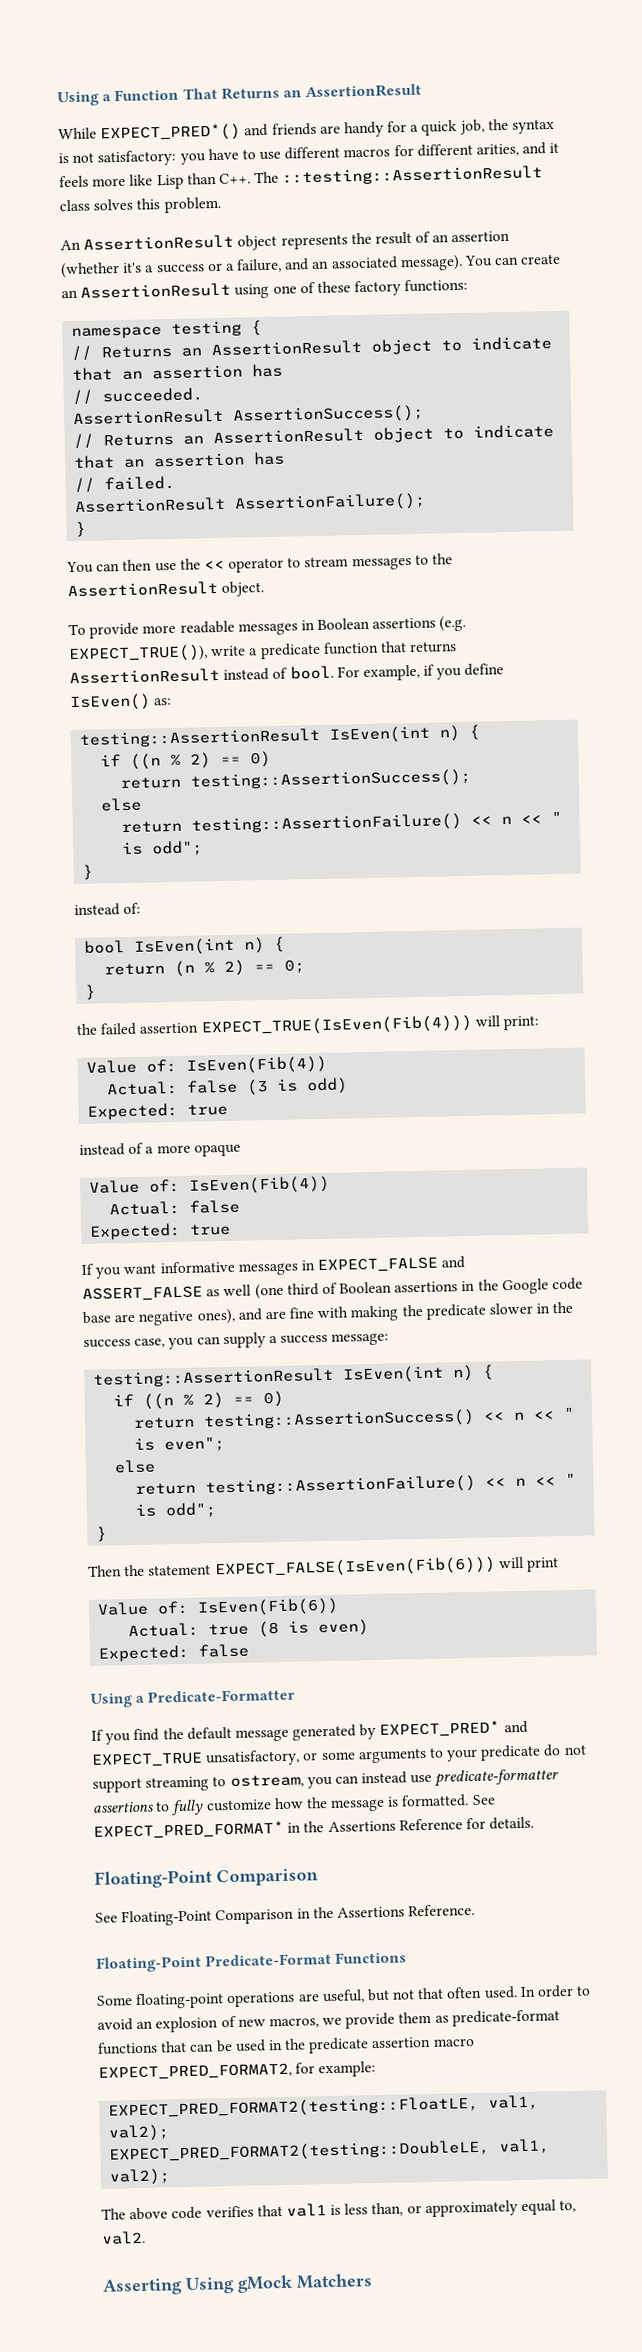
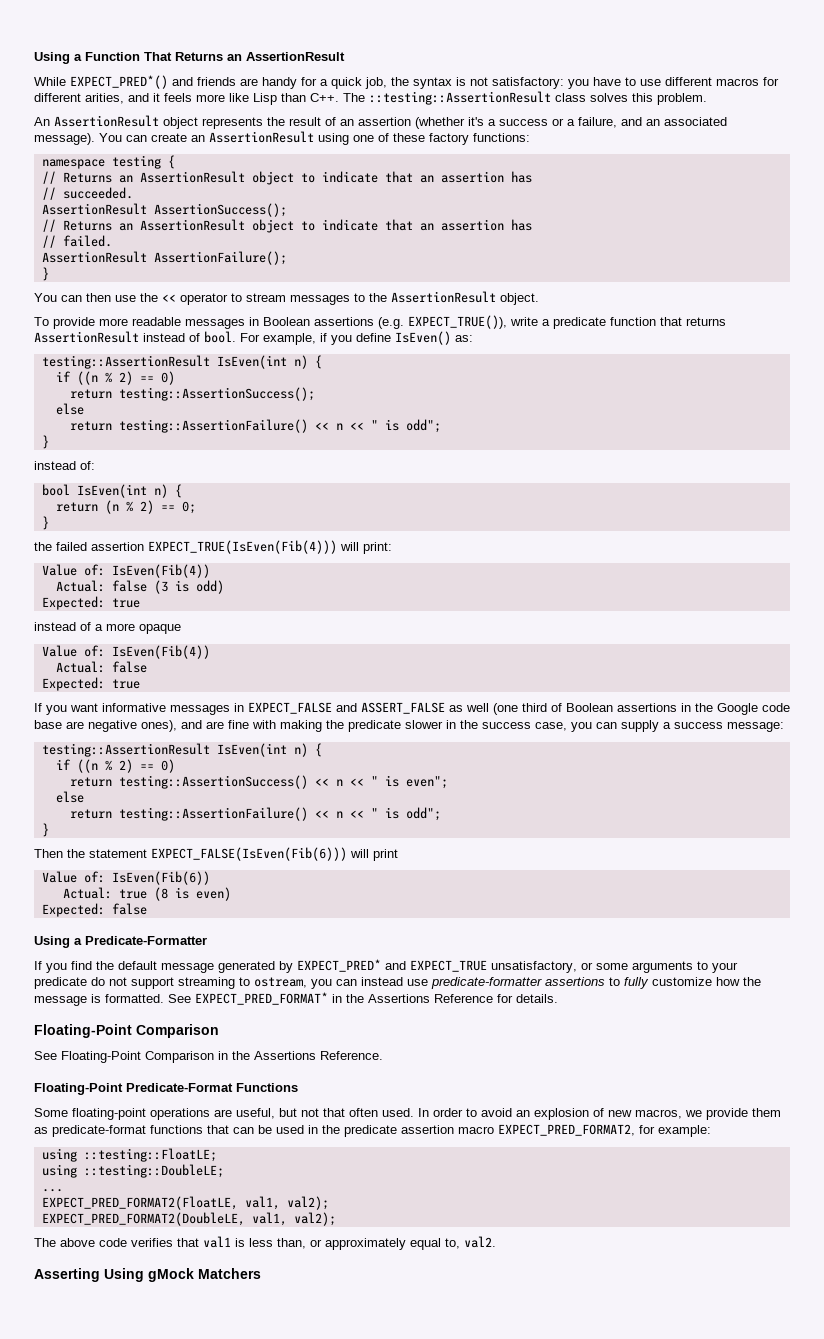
[108,2094,540,2120] [108,2124,170,2142] [109,2139,491,2164] EXPECT_PRED_FORMAT2(testing::FloatLE, val1, val2); // EXPECT_PRED_FORMAT2(testing::DoubleLE, -> [41,1148,217,1162] [41,1164,224,1178] [41,1189,63,1192] [41,1196,329,1210] [41,1212,245,1226] using ::testing::FloatLE; // using ::testing::DoubleLE; // ... // EXPECT_PRED_FORMAT2(FloatLE, val1, val2); // EXPECT_PRED_FORMAT2(DoubleLE,

